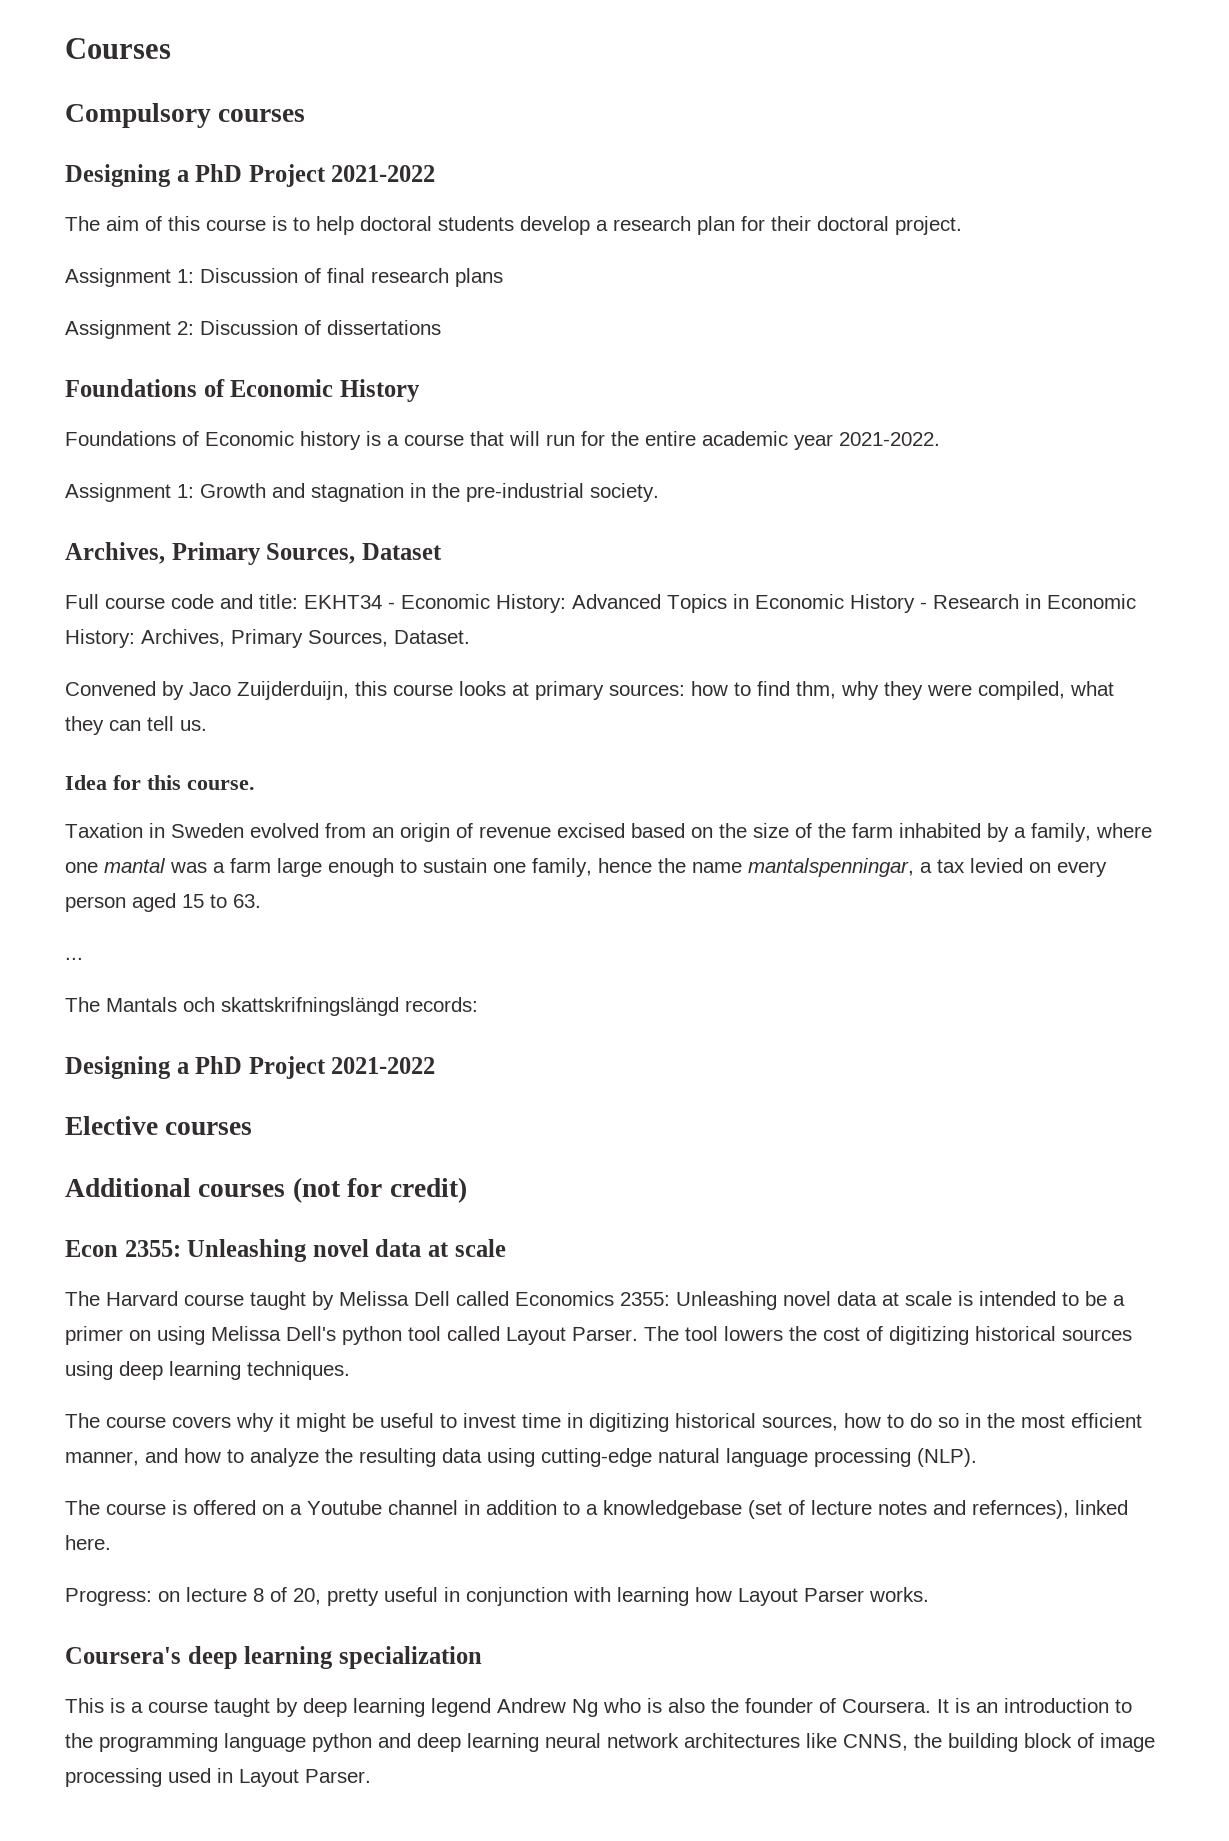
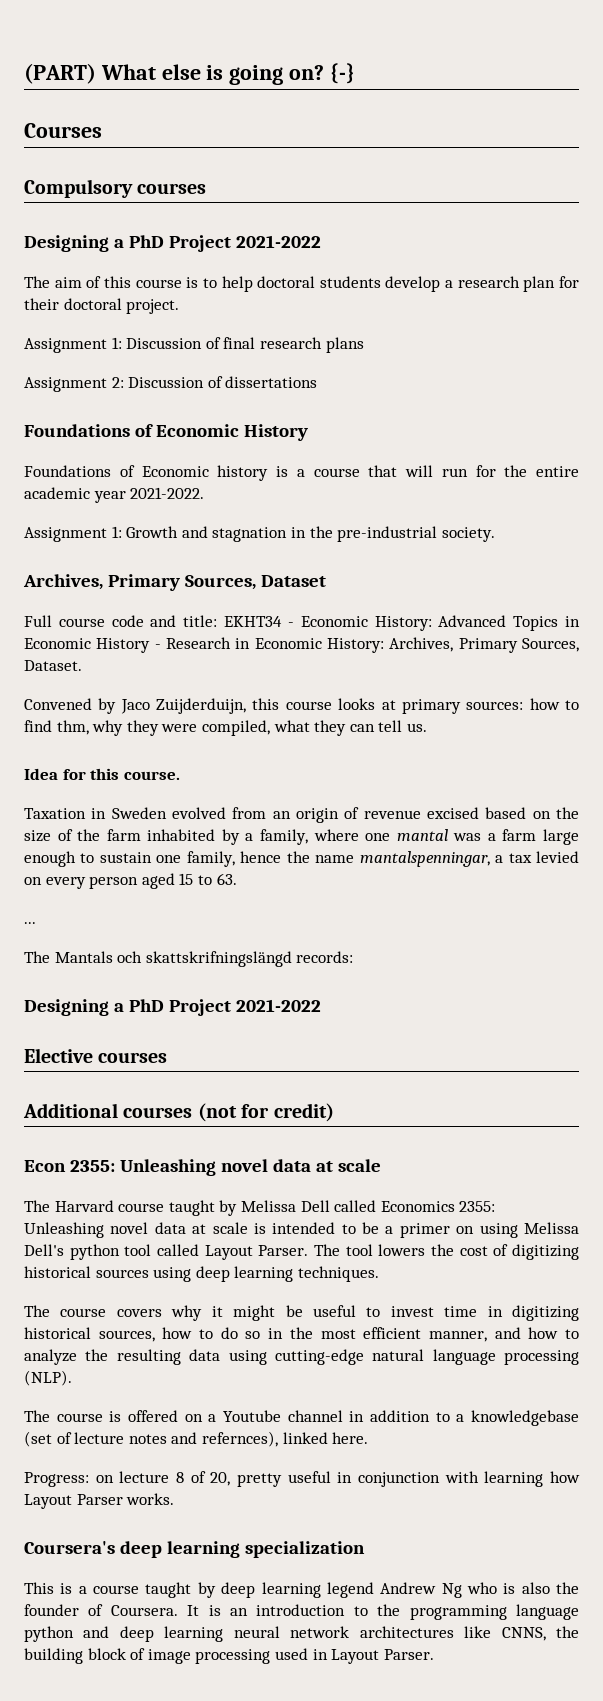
(65, 48) none -> [24,63,355,85] (PART) What else is going on? {-} //

